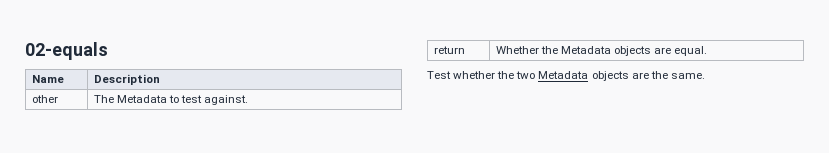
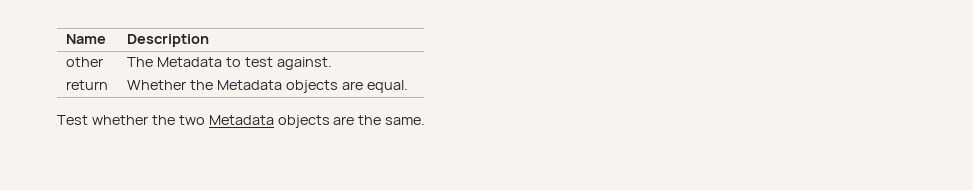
[25,42,108,60] 02-equals // -> (66, 39) none

